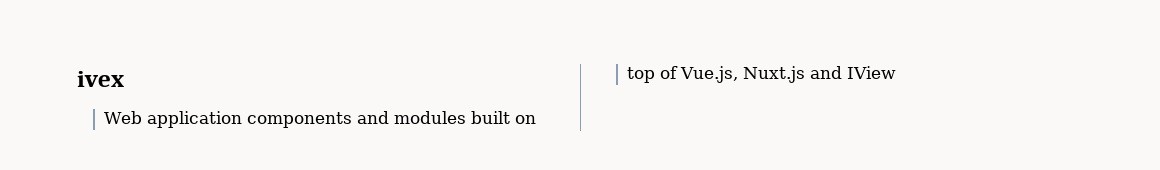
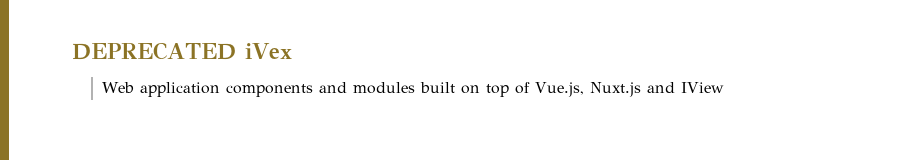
[77,71,124,87] ivex -> [72,42,292,60] DEPRECATED iVex

